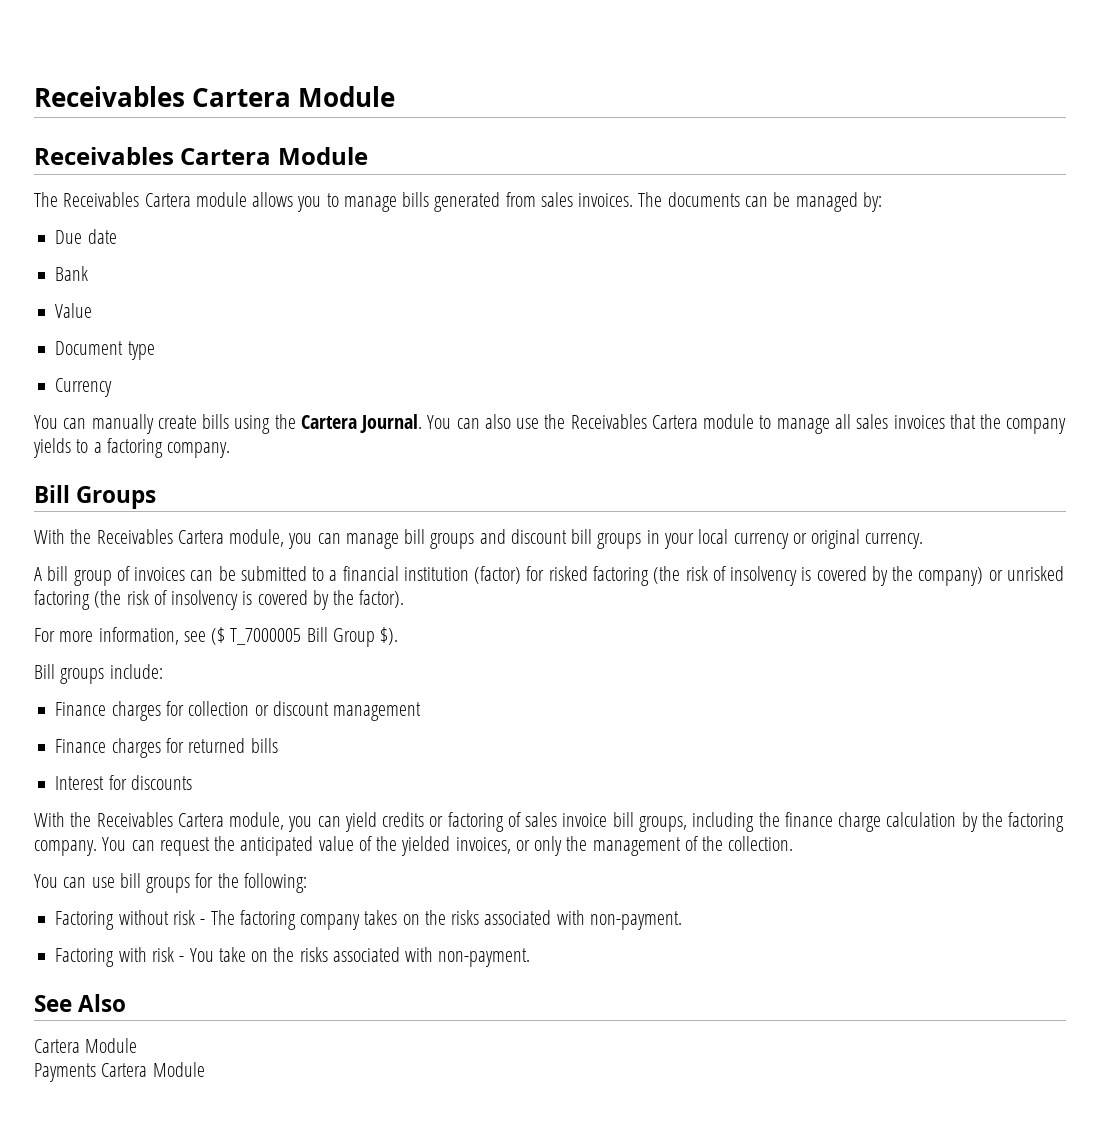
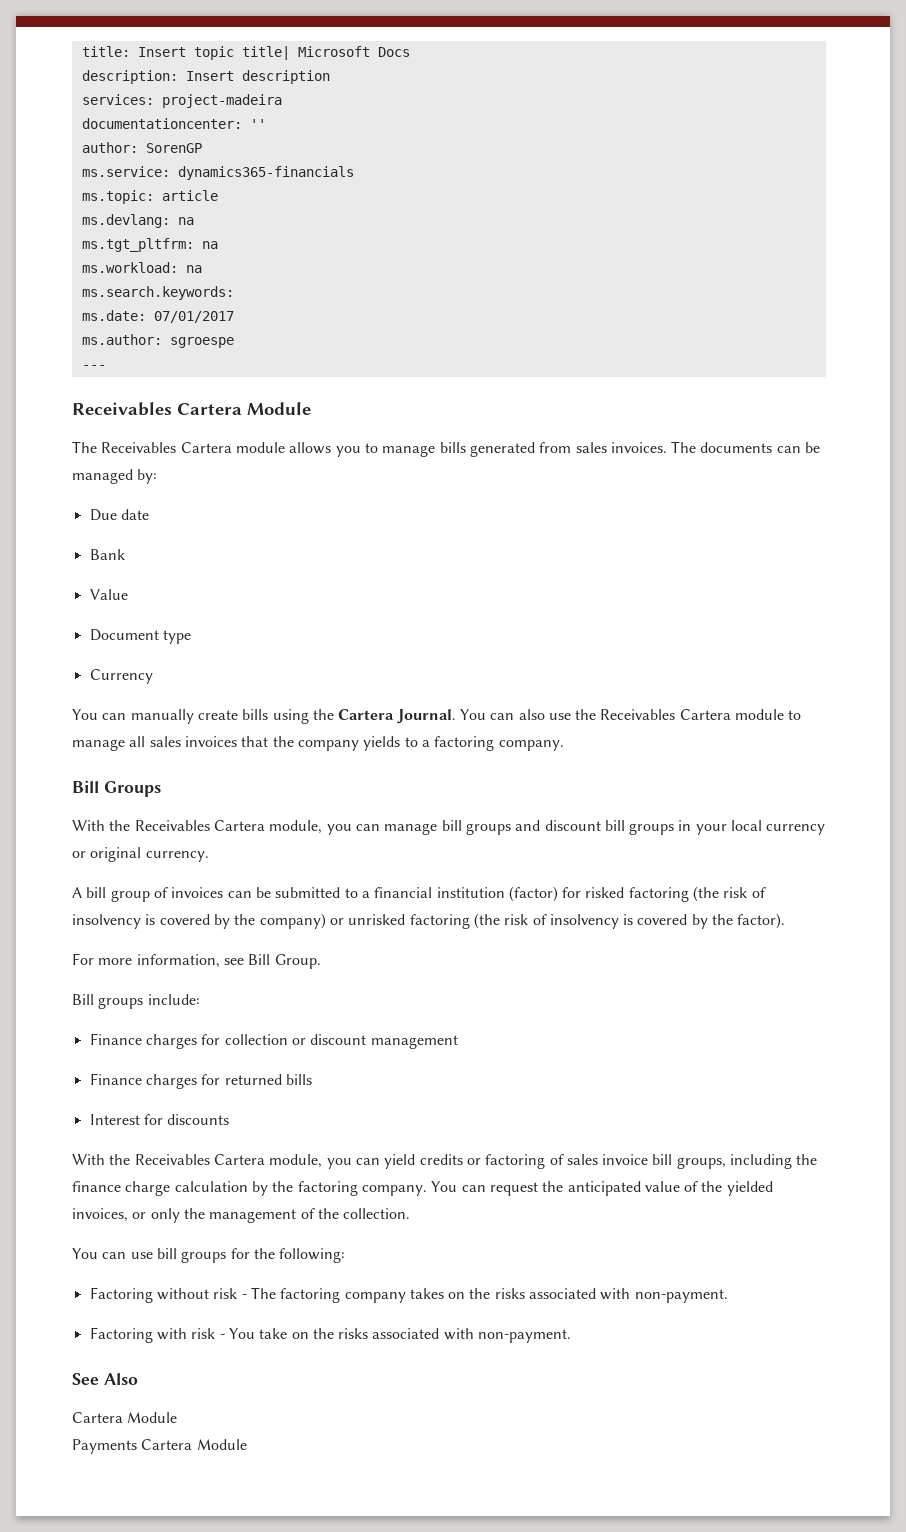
[34,86,396,107] Receivables Cartera Module -> [81,46,410,60] [81,70,330,84] [81,94,282,108] [81,118,266,129] [81,142,202,153] [81,166,354,180] [81,190,218,204] [81,214,194,228] [81,238,218,252] [81,262,202,273] [81,286,234,300] [81,310,234,323] [81,334,234,348] [81,365,106,369] title: Insert topic title| Microsoft Docs // description: Insert description // services: project-madeira // documentationcenter: '' // author: SorenGP // ms.service: dynamics365-financials // ms.topic: article // ms.devlang: na // ms.tgt_pltfrm: na // ms.workload: na // ms.search.keywords: // ms.date: 07/01/2017 // ms.author: sgroespe // ---
[211,627,399,647] ($ T_7000005 Bill Group $). -> [248,954,321,969] Bill Group.

